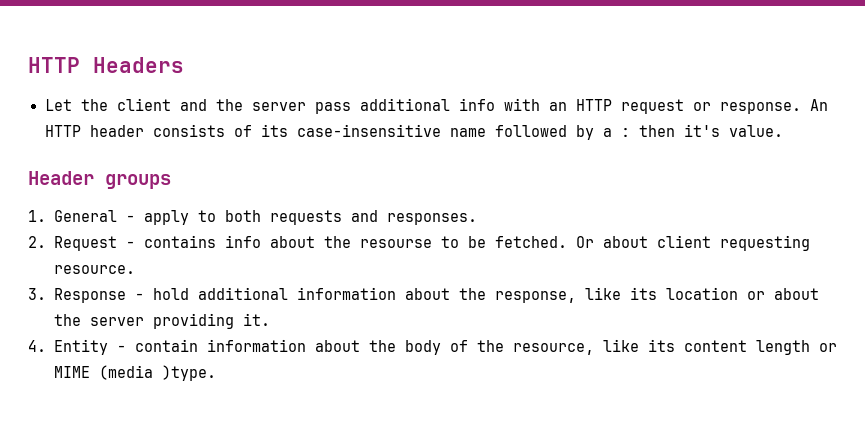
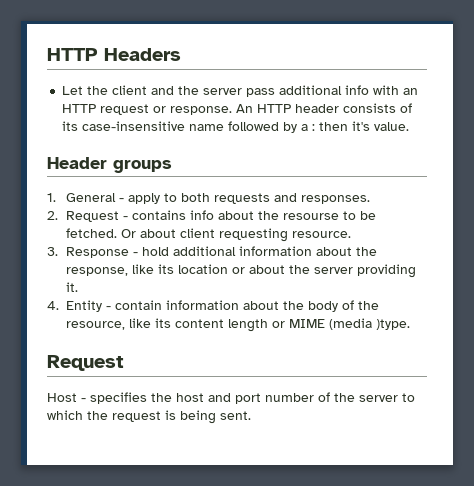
(216, 373) none -> [47,355,124,371] [47,392,415,404] [47,410,251,424] // Request // Host - specifies the host and port number of the server to which the request is being sent.

